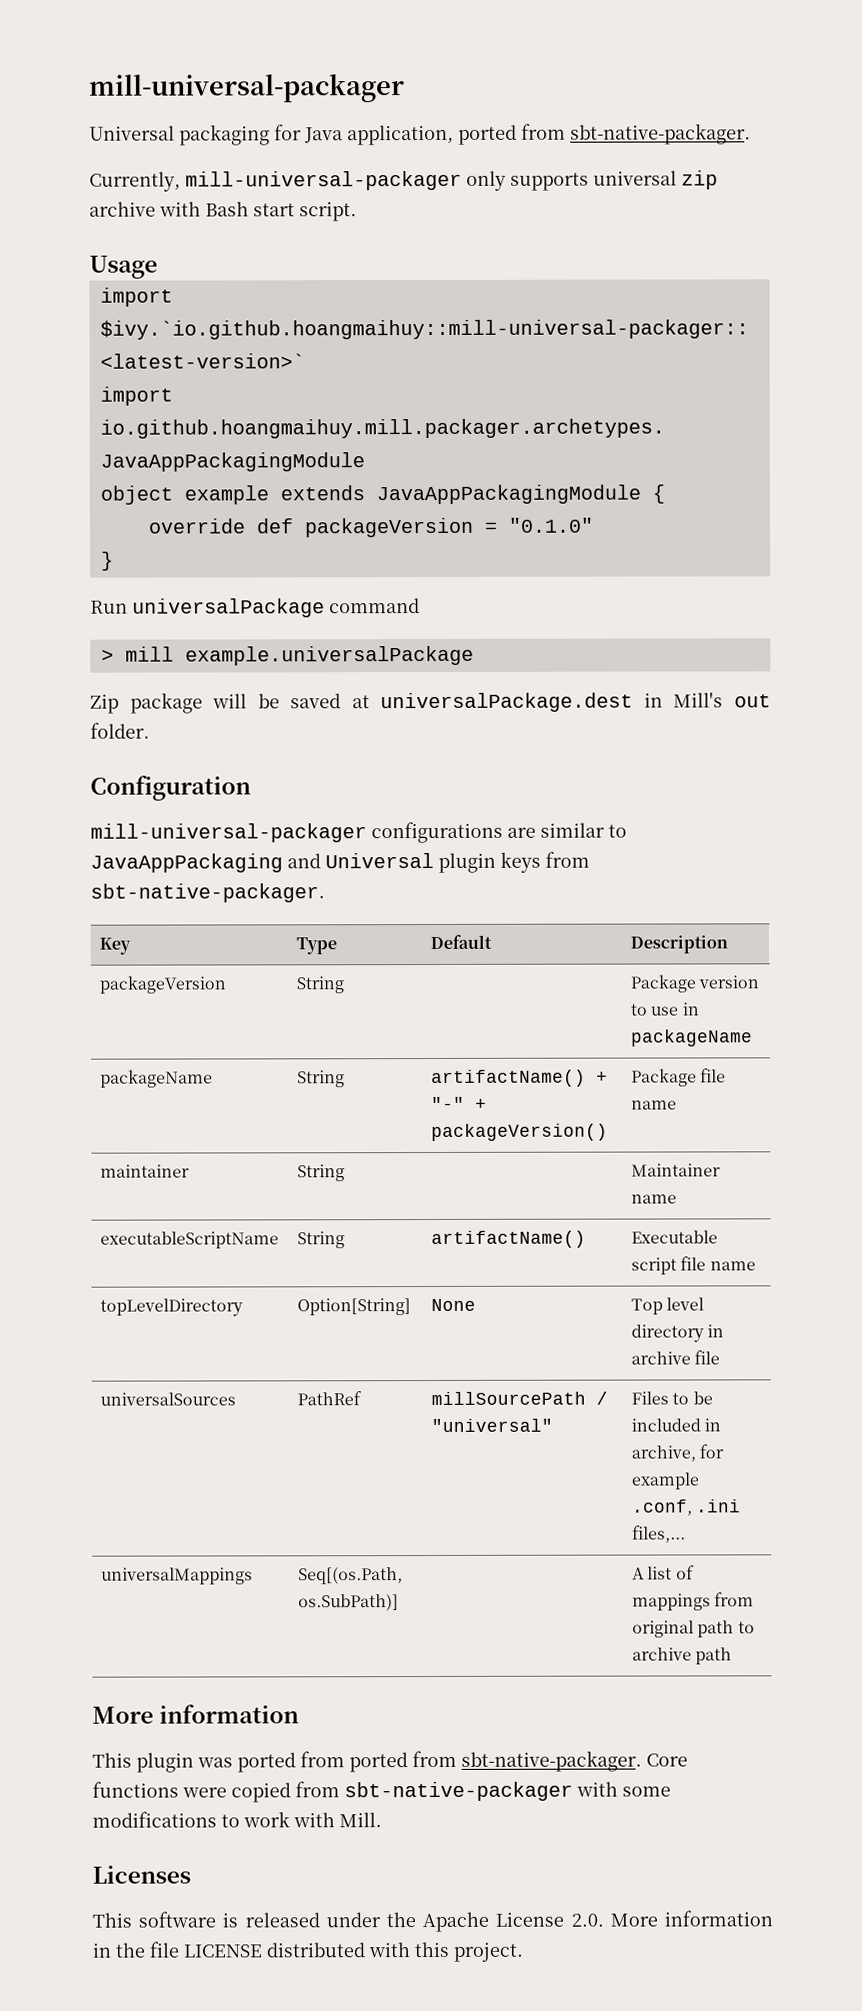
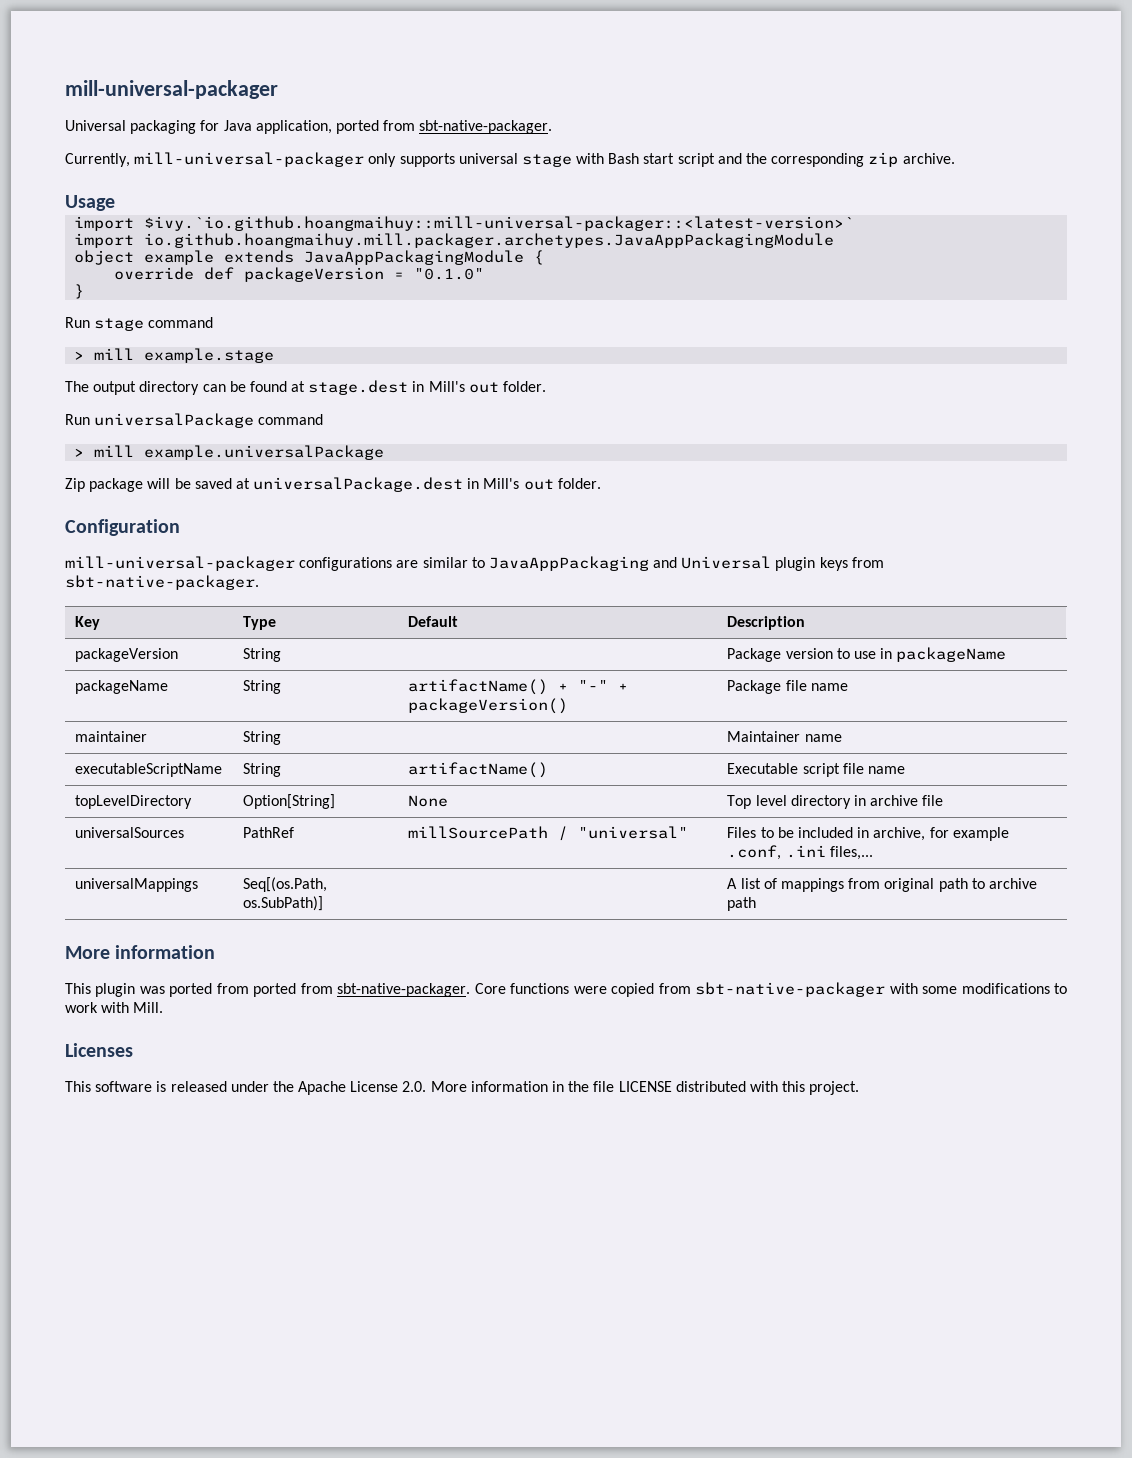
[681,170,718,190] [89,201,156,217] zip archive -> [521,154,572,167] stage
[299,201,357,222] script. -> [677,152,955,167] script and the corresponding zip archive.
(114, 561) none -> [65,317,214,331] [74,348,275,363] [65,380,547,395] // Run stage command // > mill example.stage // The output directory can be found at stage.dest in Mill's out folder.

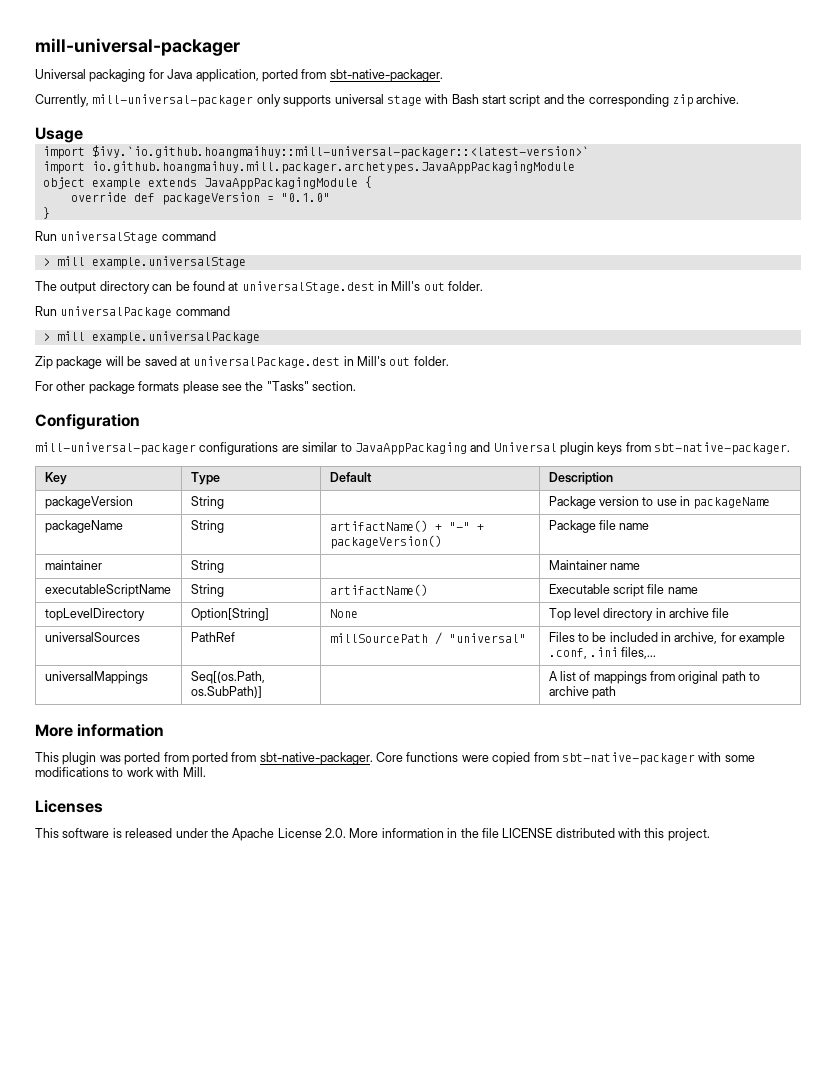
[94,317,214,331] [74,348,275,363] stage command // > mill example.stage -> [60,231,216,243] [42,256,246,269] universalStage command // > mill example.universalStage
[308,380,409,395] stage.dest -> [241,281,375,293] universalStage.dest
(601, 483) none -> [35,381,356,394] // For other package formats please see the "Tasks" section.

